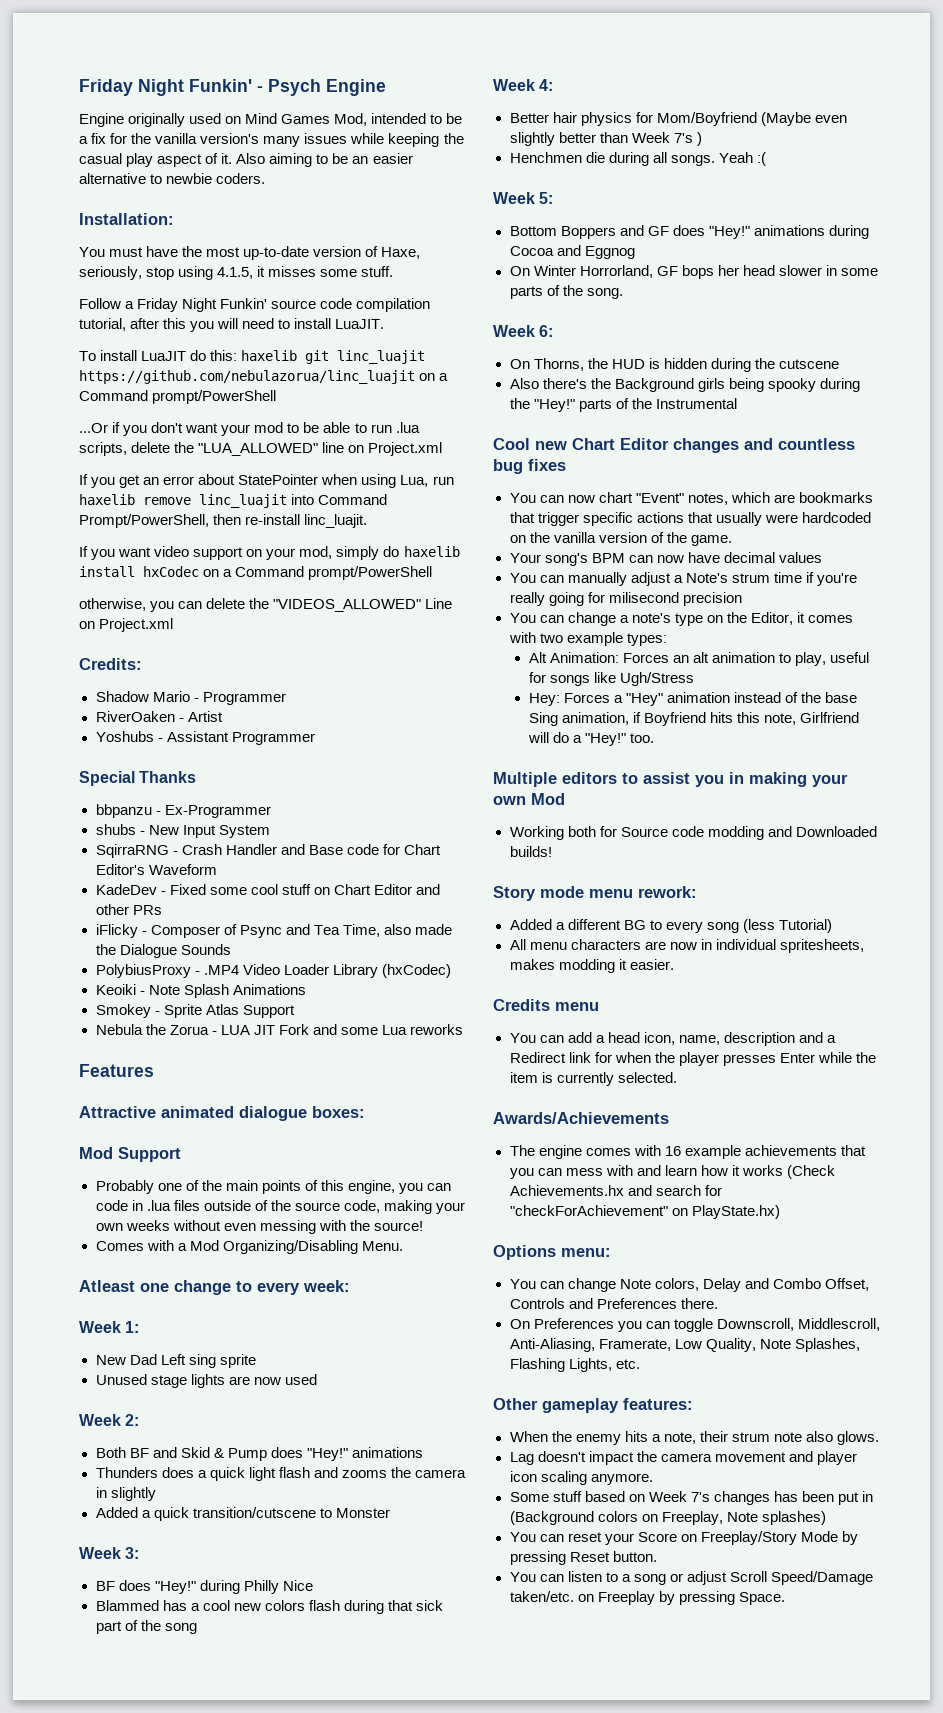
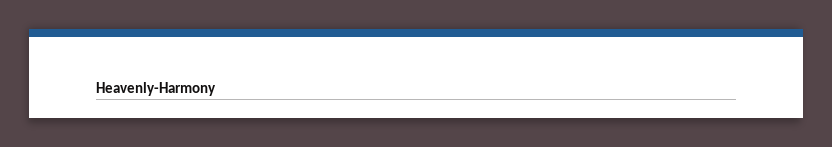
[79,79,386,96] [79,113,463,127] [79,133,464,147] [79,153,413,167] [79,173,266,184] [79,213,174,225] [79,246,421,260] [79,266,394,280] [79,298,431,312] [79,318,385,332] [79,350,426,364] [79,370,449,384] [79,390,277,404] [79,422,420,436] [79,442,443,456] [79,474,454,488] [79,494,388,508] [79,514,368,528] [79,546,460,560] [79,566,433,580] [79,598,453,612] [79,618,174,632] [79,658,142,670] [95,691,286,705] [95,711,223,722] [95,731,315,745] [79,771,197,786] [95,804,271,818] [95,824,270,838] [95,844,441,858] [95,864,217,875] [95,884,440,895] [95,904,162,915] [95,924,452,938] [95,944,231,958] [95,964,451,978] [95,984,306,998] [95,1004,295,1018] [95,1024,464,1035] [79,1064,154,1077] [79,1106,365,1121] [79,1147,181,1162] [95,1180,452,1194] [95,1200,466,1214] [95,1220,423,1234] [95,1240,403,1254] [79,1280,350,1295] [79,1321,140,1333] [95,1354,256,1368] [95,1374,317,1388] [79,1414,140,1426] [95,1447,423,1461] [95,1467,466,1481] [95,1487,156,1501] [95,1507,390,1521] [79,1547,140,1559] [95,1580,313,1594] [95,1600,443,1614] [95,1620,197,1634] [493,79,554,91] [509,112,847,126] [509,132,702,146] [509,152,766,166] [493,192,554,204] [509,225,869,239] [509,245,635,259] [509,265,878,279] [509,285,623,299] [493,325,554,337] [509,358,839,372] [509,378,860,392] [509,398,737,412] [493,438,855,453] [493,459,566,474] [509,492,873,505] [509,512,871,526] [509,532,732,546] [509,552,822,566] [509,572,857,586] [509,592,742,606] [509,612,853,626] [508,632,667,646] [528,652,870,666] [528,672,695,686] [528,692,858,706] [528,712,860,726] [527,732,655,746] [493,772,848,787] [493,793,565,805] [509,826,877,840] [509,846,552,857] [493,886,697,901] [509,919,832,933] [509,939,864,953] [509,959,674,973] [493,999,599,1011] [509,1032,836,1046] [509,1052,876,1066] [509,1072,677,1086] [493,1112,669,1124] [509,1145,866,1159] [509,1165,835,1179] [509,1185,722,1196] [509,1205,780,1219] [493,1245,611,1260] [509,1278,869,1292] [509,1298,718,1309] [509,1318,880,1332] [509,1338,860,1352] [509,1358,640,1372] [493,1398,693,1413] [509,1431,879,1445] [509,1451,857,1465] [509,1471,653,1485] [509,1491,874,1505] [509,1511,826,1525] [509,1531,858,1545] [509,1551,657,1565] [509,1571,873,1585] [509,1591,785,1605] Friday Night Funkin' - Psych Engine // Engine originally used on Mind Games Mod, intended to be a fix for the vanilla version's many issues while keeping the casual play aspect of it. Also aiming to be an easier alternative to newbie coders. // Installation: // You must have the most up-to-date version of Haxe, seriously, stop using 4.1.5, it misses some stuff. // Follow a Friday Night Funkin' source code compilation tutorial, after this you will need to install LuaJIT. // To install LuaJIT do this: haxelib git linc_luajit https://github.com/nebulazorua/linc_luajit on a Command prompt/PowerShell // ...Or if you don't want your mod to be able to run .lua scripts, delete the "LUA_ALLOWED" line on Project.xml // If you get an error about StatePointer when using Lua, run haxelib remove linc_luajit into Command Prompt/PowerShell, then re-install linc_luajit. // If you want video support on your mod, simply do haxelib install hxCodec on a Command prompt/PowerShell // otherwise, you can delete the "VIDEOS_ALLOWED" Line on Project.xml // Credits: // Shadow Mario - Programmer // RiverOaken - Artist // Yoshubs - Assistant Programmer // Special Thanks // bbpanzu - Ex-Programmer // shubs - New Input System // SqirraRNG - Crash Handler and Base code for Chart Editor's Waveform // KadeDev - Fixed some cool stuff on Chart Editor and other PRs // iFlicky - Composer of Psync and Tea Time, also made the Dialogue Sounds // PolybiusProxy - .MP4 Video Loader Library (hxCodec) // Keoiki - Note Splash Animations // Smokey - Sprite Atlas Support // Nebula the Zorua - LUA JIT Fork and some Lua reworks // Features // Attractive animated dialogue boxes: // Mod Support // Probably one of the main points of this engine, you can code in .lua files outside of the source code, making your own weeks without even messing with the source! // Comes with a Mod Organizing/Disabling Menu. // Atleast one change to every week: // Week 1: // New Dad Left sing sprite // Unused stage lights are now used // Week 2: // Both BF and Skid & Pump does "Hey!" animations // Thunders does a quick light flash and zooms the camera in slightly // Added a quick transition/cutscene to Monster // Week 3: // BF does "Hey!" during Philly Nice // Blammed has a cool new colors flash during that sick part of the song // Week 4: // Better hair physics for Mom/Boyfriend (Maybe even slightly better than Week 7's ) // Henchmen die during all songs. Yeah :( // Week 5: // Bottom Boppers and GF does "Hey!" animations during Cocoa and Eggnog // On Winter Horrorland, GF bops her head slower in some parts of the song. // Week 6: // On Thorns, the HUD is hidden during the cutscene // Also there's the Background girls being spooky during the "Hey!" parts of the Instrumental // Cool new Chart Editor changes and countless bug fixes // You can now chart "Event" notes, which are bookmarks that trigger specific actions that usually were hardcoded on the vanilla version of the game. // Your song's BPM can now have decimal values // You can manually adjust a Note's strum time if you're really going for milisecond precision // You can change a note's type on the Editor, it comes with two example types: // Alt Animation: Forces an alt animation to play, useful for songs like Ugh/Stress // Hey: Forces a "Hey" animation instead of the base Sing animation, if Boyfriend hits this note, Girlfriend will do a "Hey!" too. // Multiple editors to assist you in making your own Mod // Working both for Source code modding and Downloaded builds! // Story mode menu rework: // Added a different BG to every song (less Tutorial) // All menu characters are now in individual spritesheets, makes modding it easier. // Credits menu // You can add a head icon, name, description and a Redirect link for when the player presses Enter while the item is currently selected. // Awards/Achievements // The engine comes with 16 example achievements that you can mess with and learn how it works (Check Achievements.hx and search for "checkForAchievement" on PlayState.hx) // Options menu: // You can change Note colors, Delay and Combo Offset, Controls and Preferences there. // On Preferences you can toggle Downscroll, Middlescroll, Anti-Aliasing, Framerate, Low Quality, Note Splashes, Flashing Lights, etc. // Other gameplay features: // When the enemy hits a note, their strum note also glows. // Lag doesn't impact the camera movement and player icon scaling anymore. // Some stuff based on Week 7's changes has been put in (Background colors on Freeplay, Note splashes) // You can reset your Score on Freeplay/Story Mode by pressing Reset button. // You can listen to a song or adjust Scroll Speed/Damage taken/etc. on Freeplay by pressing Space. -> [96,82,216,96] Heavenly-Harmony

